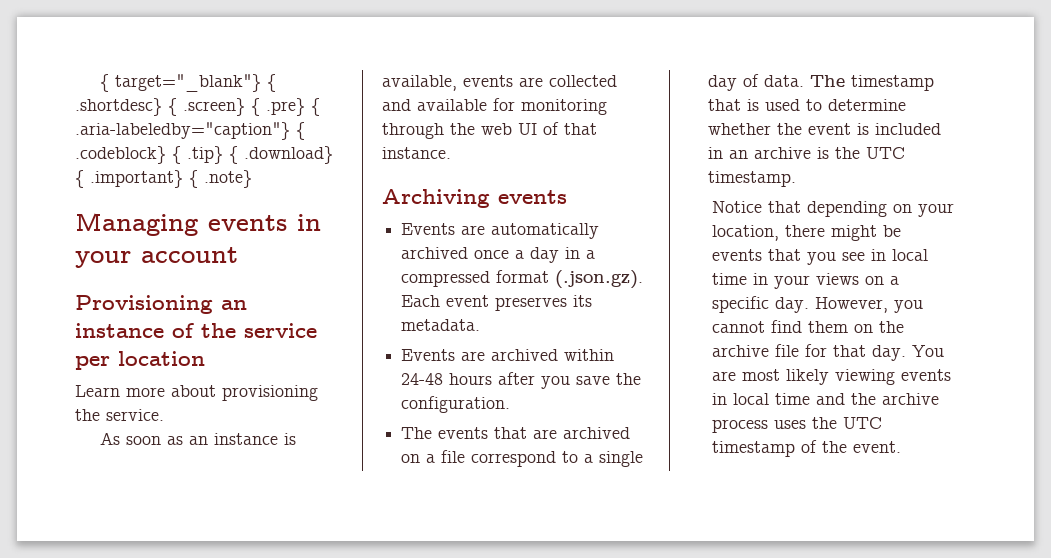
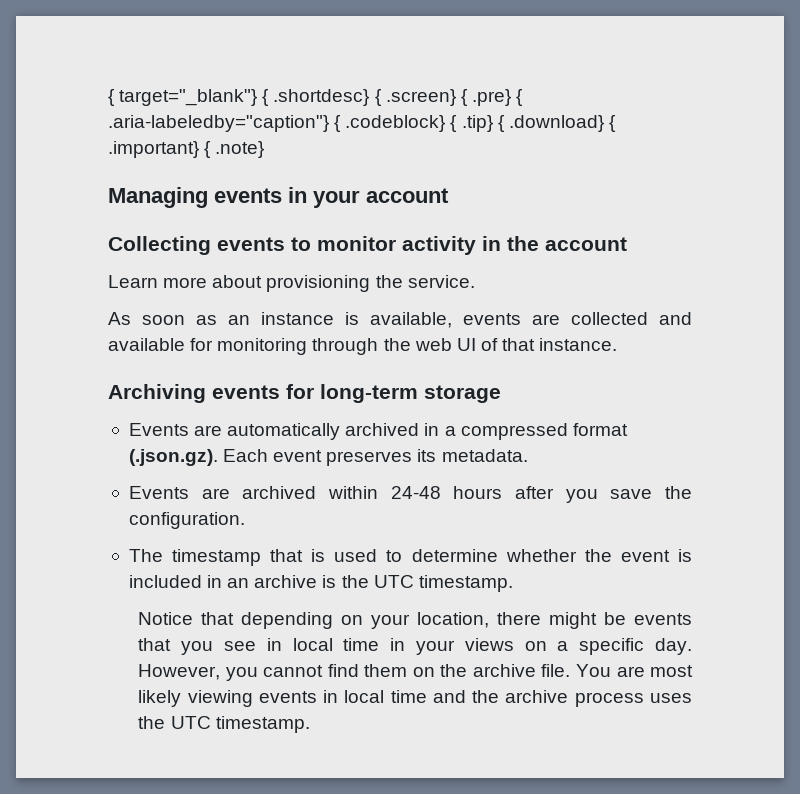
[75,295,247,314] [75,323,317,338] [75,351,205,370] Provisioning an instance of the service per location -> [108,236,627,255] Collecting events to monitor activity in the account
(567, 197) none -> [286,384,501,403] for long-term storage
[474,247,560,263] once a day -> (420, 429) none
[438,427,631,439] [401,450,644,467] [708,74,846,91] events that are archived on a file correspond to a single day of data. The -> (163, 555) none
[774,344,906,361] file for that day. -> [541,664,571,677] file.
[711,440,901,457] timestamp of the event. -> [215,716,310,733] timestamp.

